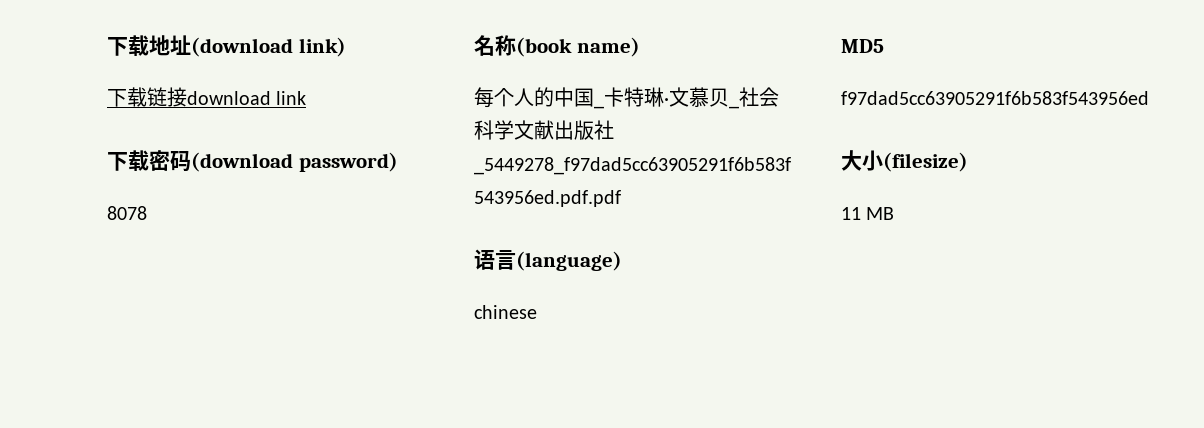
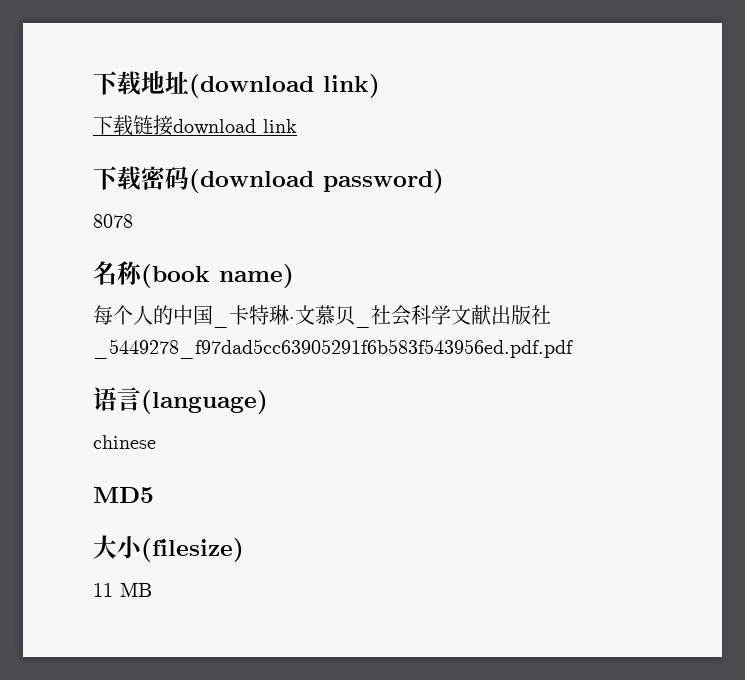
[841,91,1149,105] // f97dad5cc63905291f6b583f543956ed -> (154, 495) none

